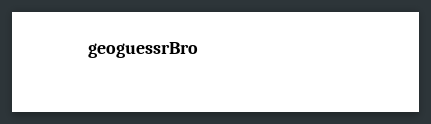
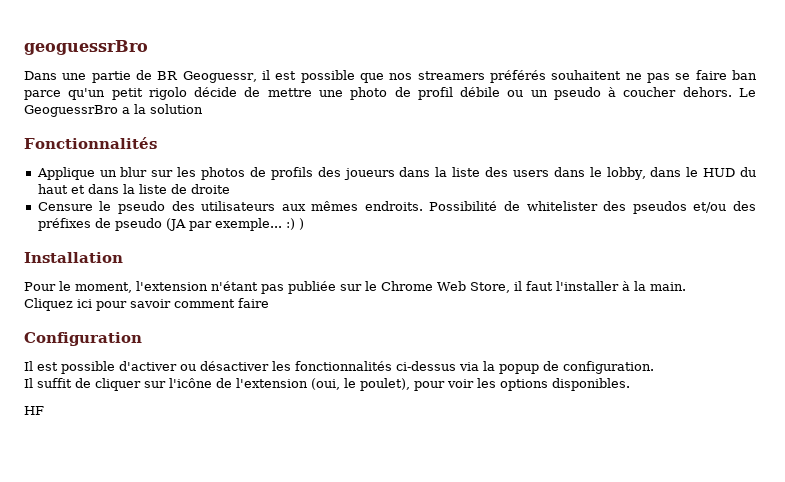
(198, 50) none -> [24,70,758,83] [24,87,757,100] [24,104,203,117] [24,137,157,149] [36,167,756,180] [37,184,230,194] [37,201,756,214] [37,218,304,231] [24,252,123,263] [24,281,686,294] [24,298,269,311] [24,332,142,346] [24,361,654,374] [24,378,630,391] [24,406,44,415] // Dans une partie de BR Geoguessr, il est possible que nos streamers préférés souhaitent ne pas se faire ban parce qu'un petit rigolo décide de mettre une photo de profil débile ou un pseudo à coucher dehors. Le GeoguessrBro a la solution // Fonctionnalités // Applique un blur sur les photos de profils des joueurs dans la liste des users dans le lobby, dans le HUD du haut et dans la liste de droite // Censure le pseudo des utilisateurs aux mêmes endroits. Possibilité de whitelister des pseudos et/ou des préfixes de pseudo (JA par exemple... :) ) // Installation // Pour le moment, l'extension n'étant pas publiée sur le Chrome Web Store, il faut l'installer à la main. // Cliquez ici pour savoir comment faire // Configuration // Il est possible d'activer ou désactiver les fonctionnalités ci-dessus via la popup de configuration. // Il suffit de cliquer sur l'icône de l'extension (oui, le poulet), pour voir les options disponibles. // HF

